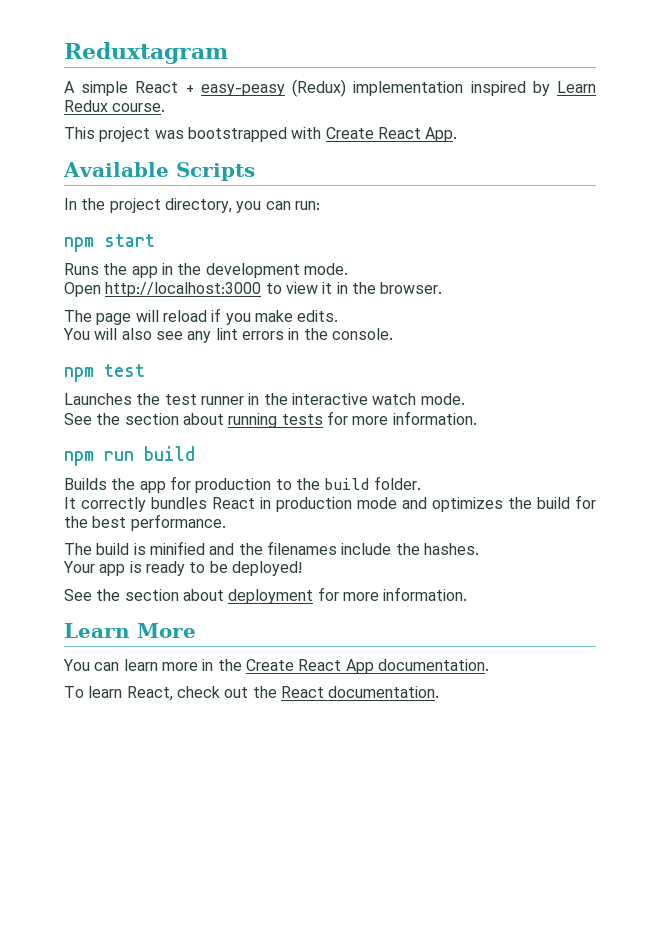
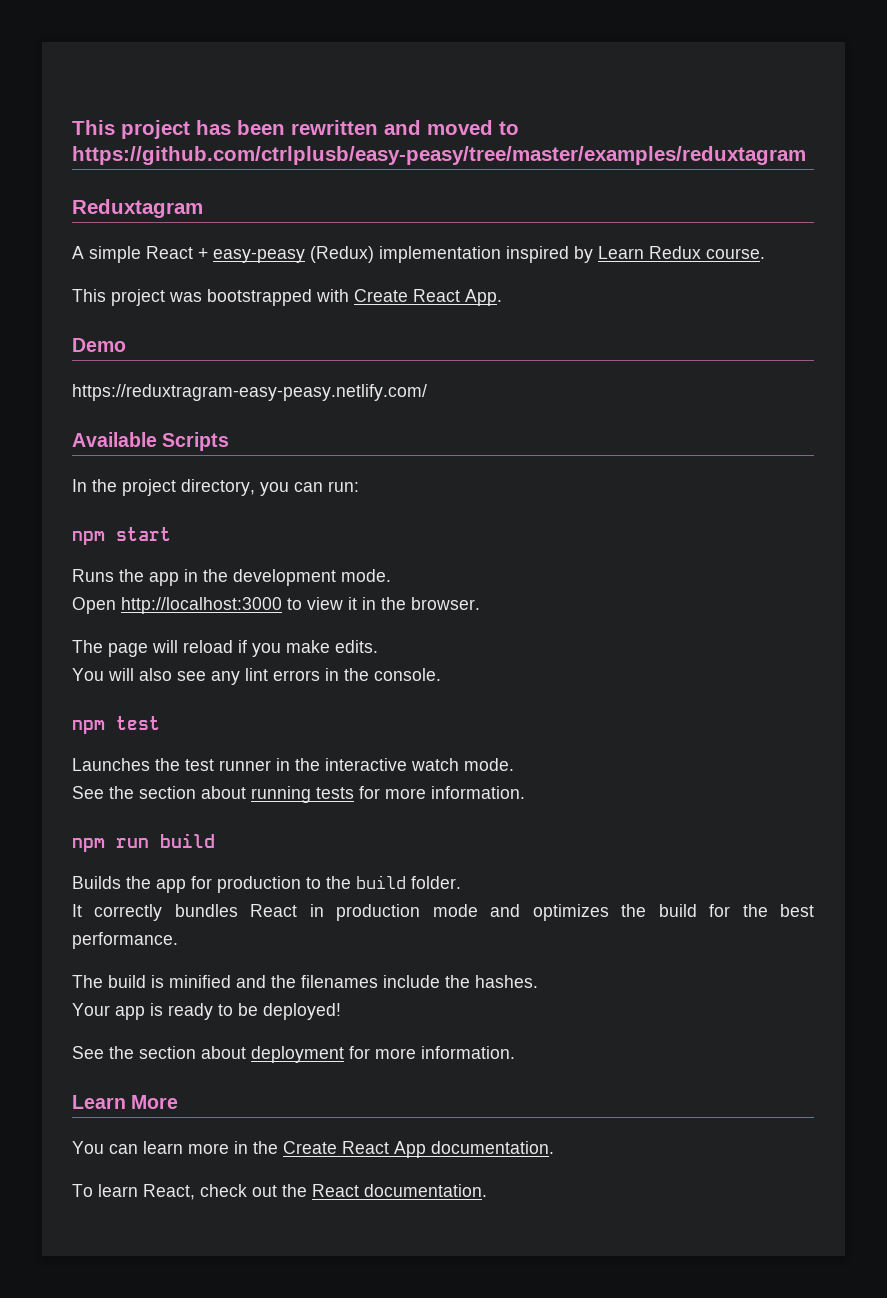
(64, 53) none -> [72,120,519,139] [72,146,806,165] This project has been rewritten and moved to https://github.com/ctrlplusb/easy-peasy/tree/master/examples/reduxtagram //
(458, 134) none -> [72,338,126,352] [72,384,427,401] // Demo // https://reduxtragram-easy-peasy.netlify.com/

